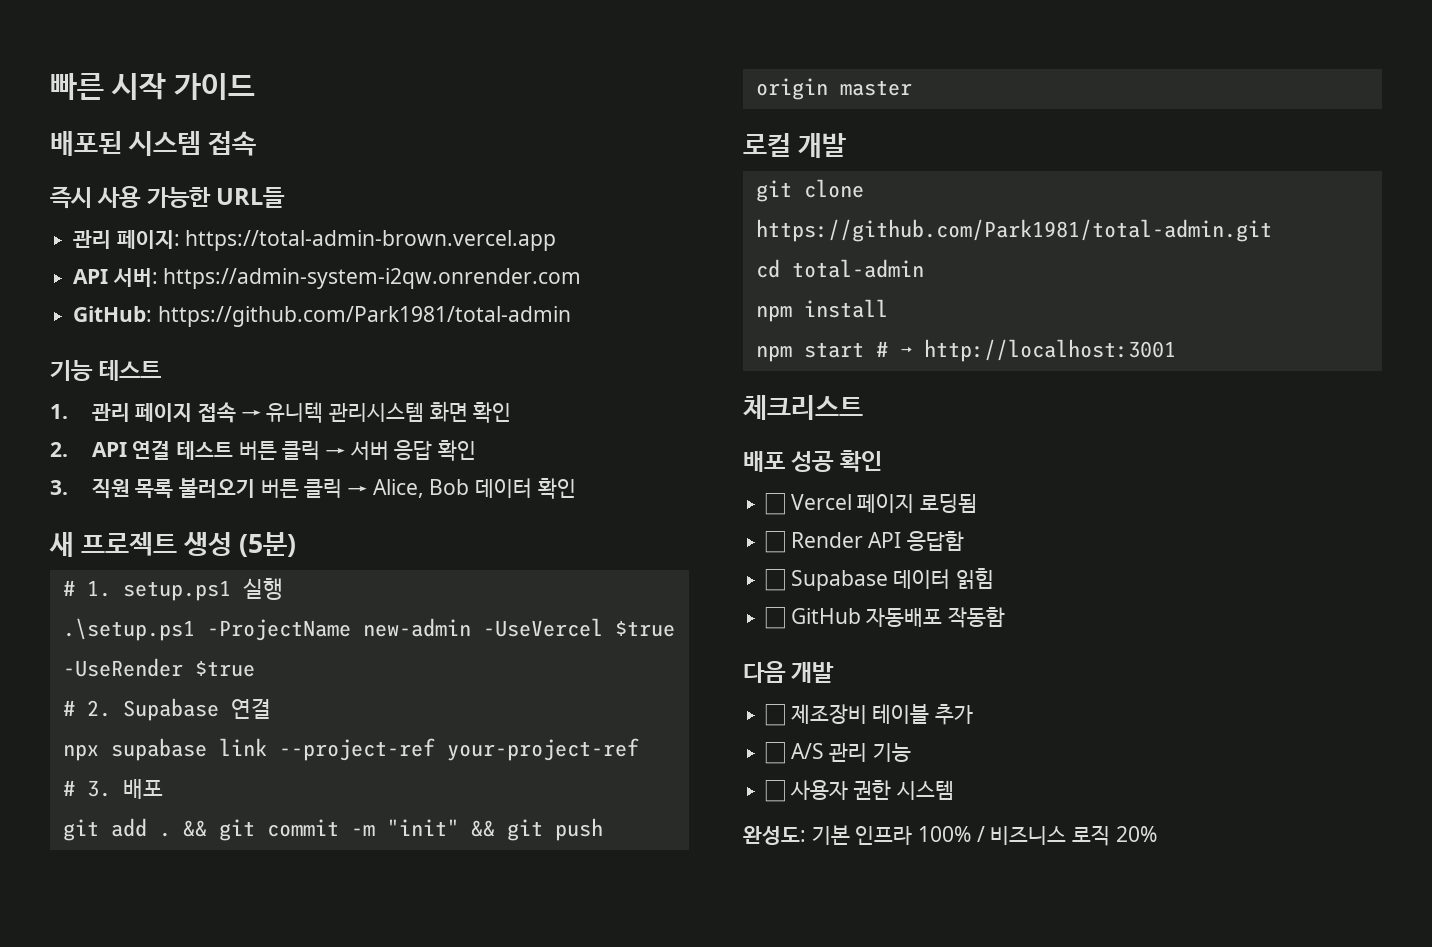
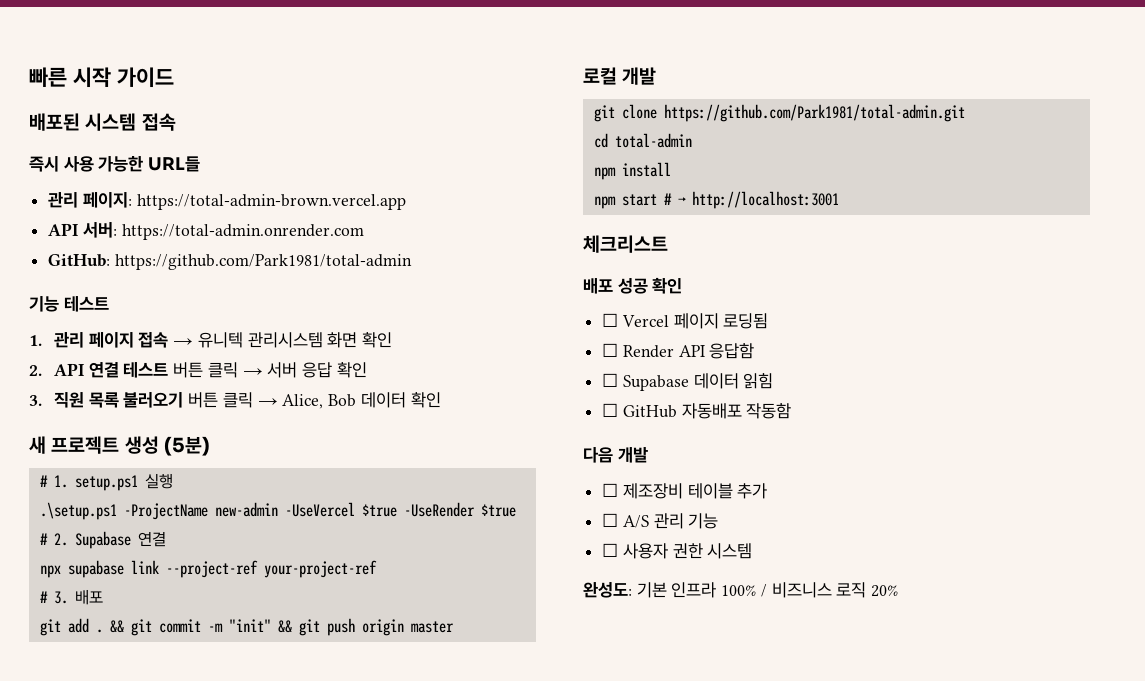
[163,268,582,289] https://admin-system-i2qw.onrender.com -> [121,224,364,240] https://total-admin.onrender.com

